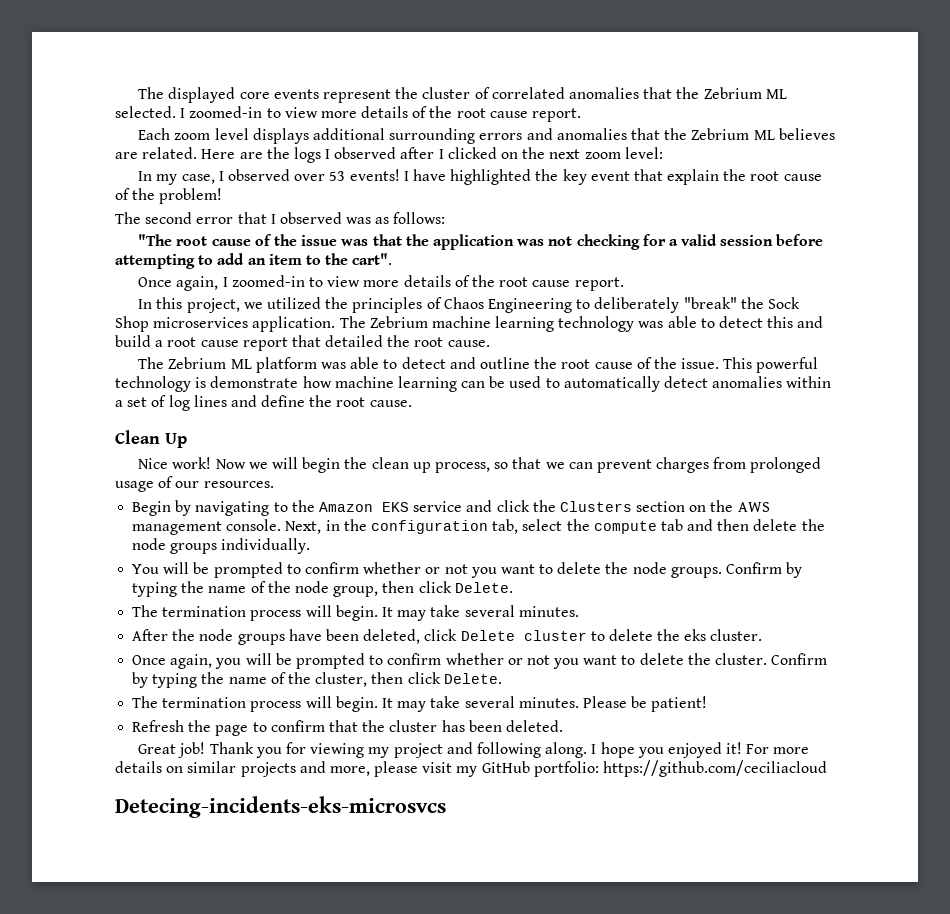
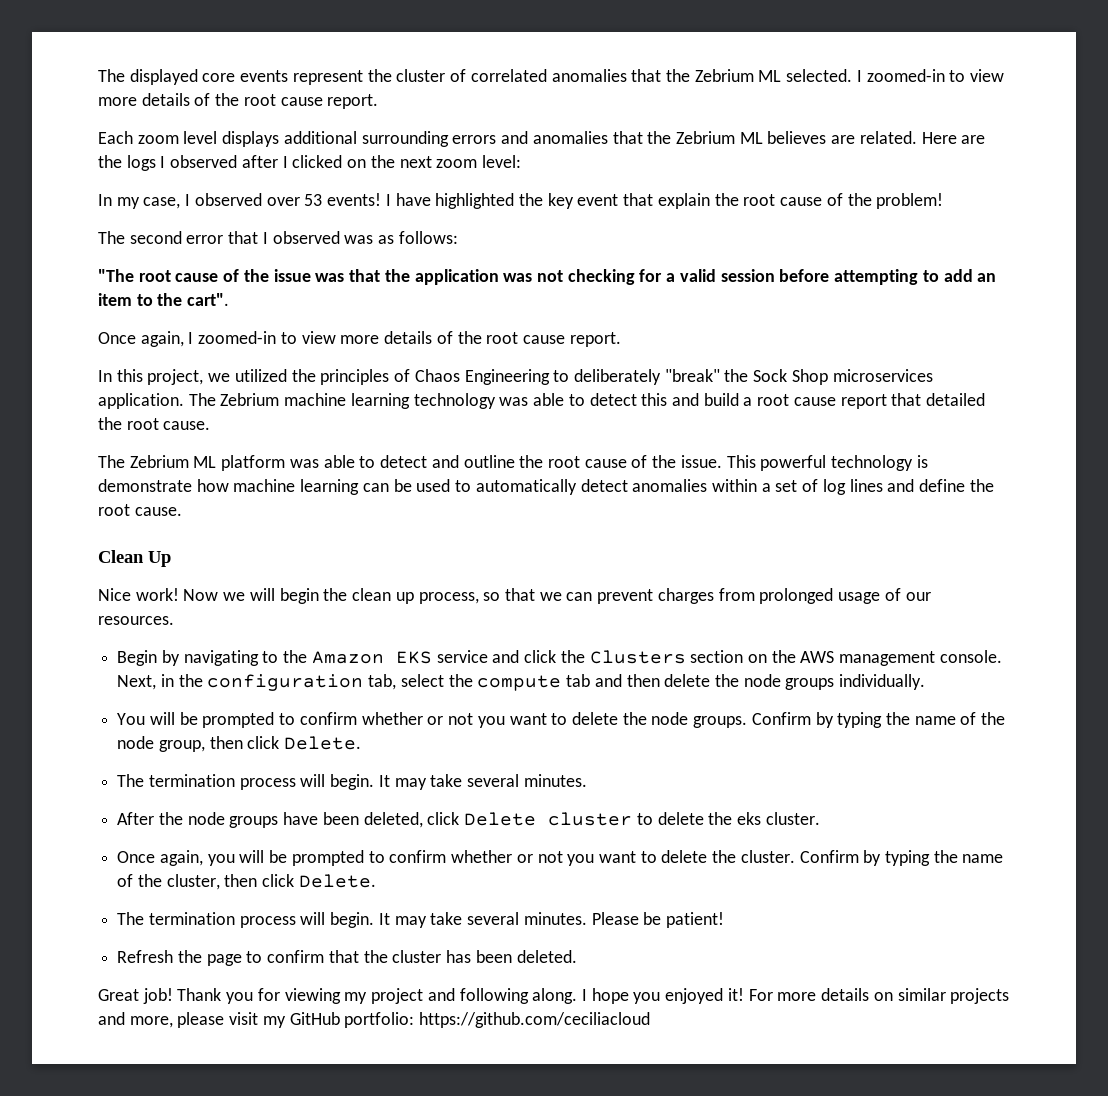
[115,796,446,818] // Detecing-incidents-eks-microsvcs -> (651, 1020) none

